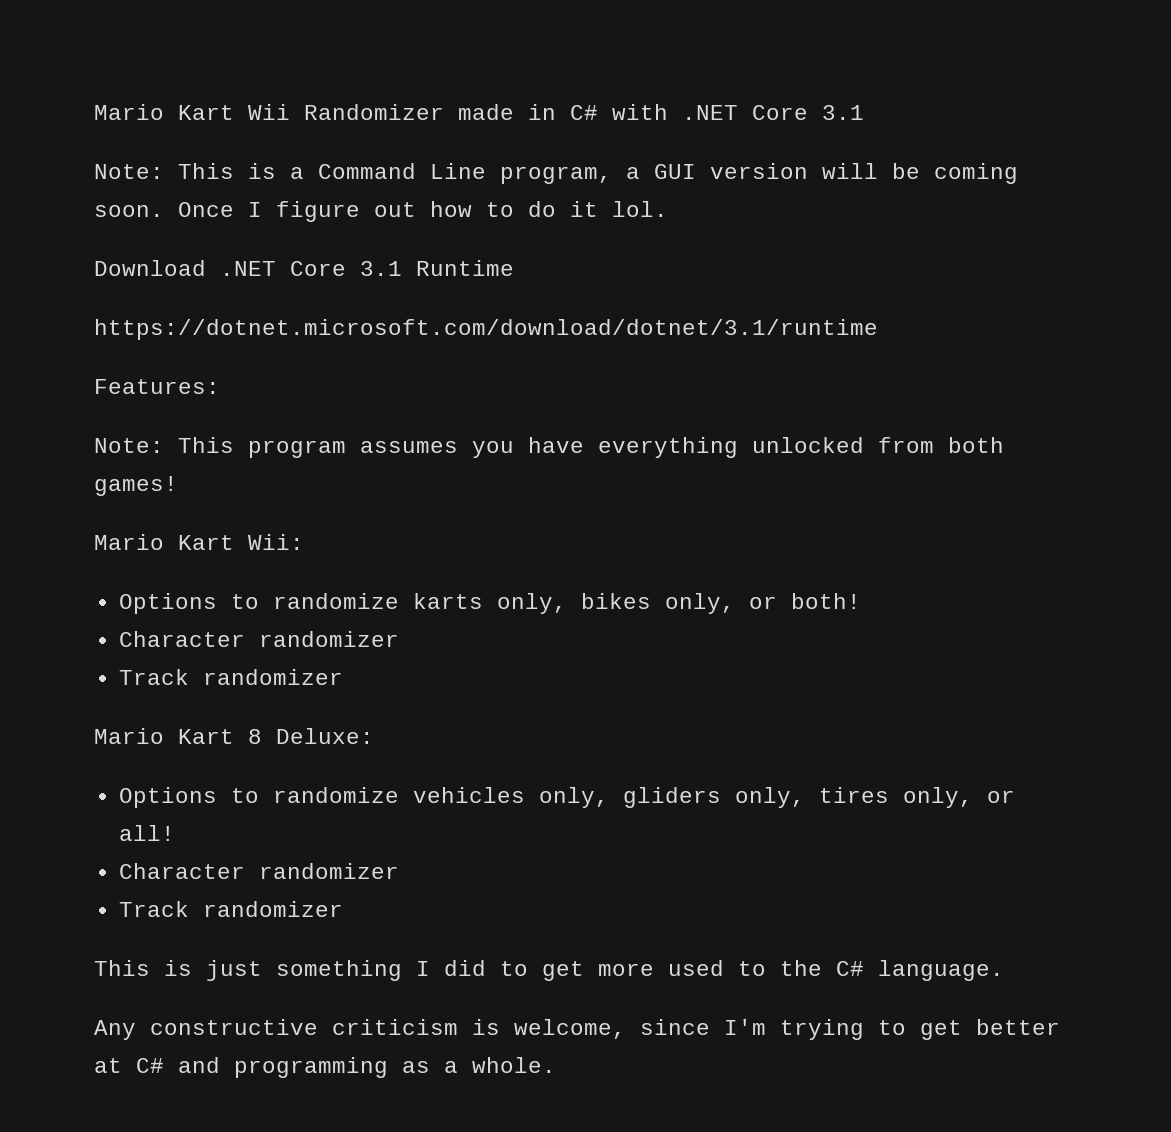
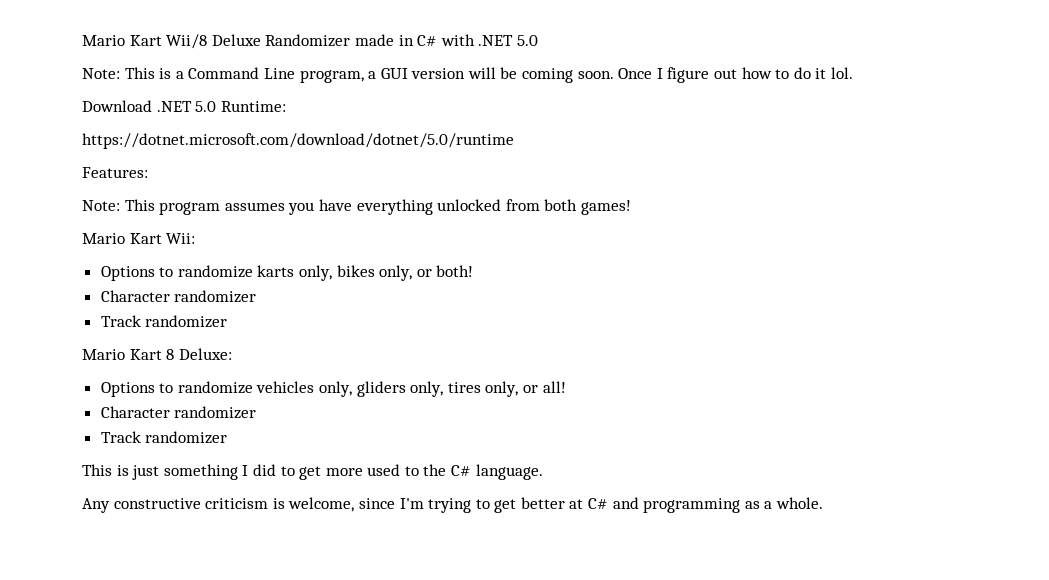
[94,104,290,120] Mario Kart Wii -> [82,34,261,49] Mario Kart Wii/8 Deluxe
[752,105,864,120] Core 3.1 -> [516,35,538,46] 5.0
[290,260,514,276] [94,319,878,340] Core 3.1 Runtime // https://dotnet.microsoft.com/download/dotnet/3.1/runtime -> [195,101,286,112] [82,133,514,149] 5.0 Runtime: // https://dotnet.microsoft.com/download/dotnet/5.0/runtime

